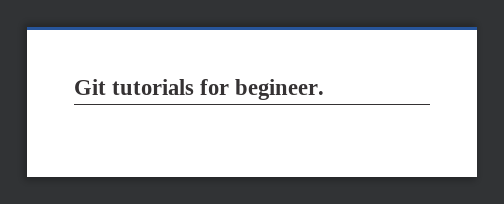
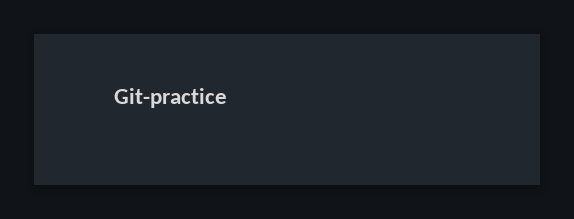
[74,79,325,100] Git tutorials for begineer. -> [114,88,227,108] Git-practice

